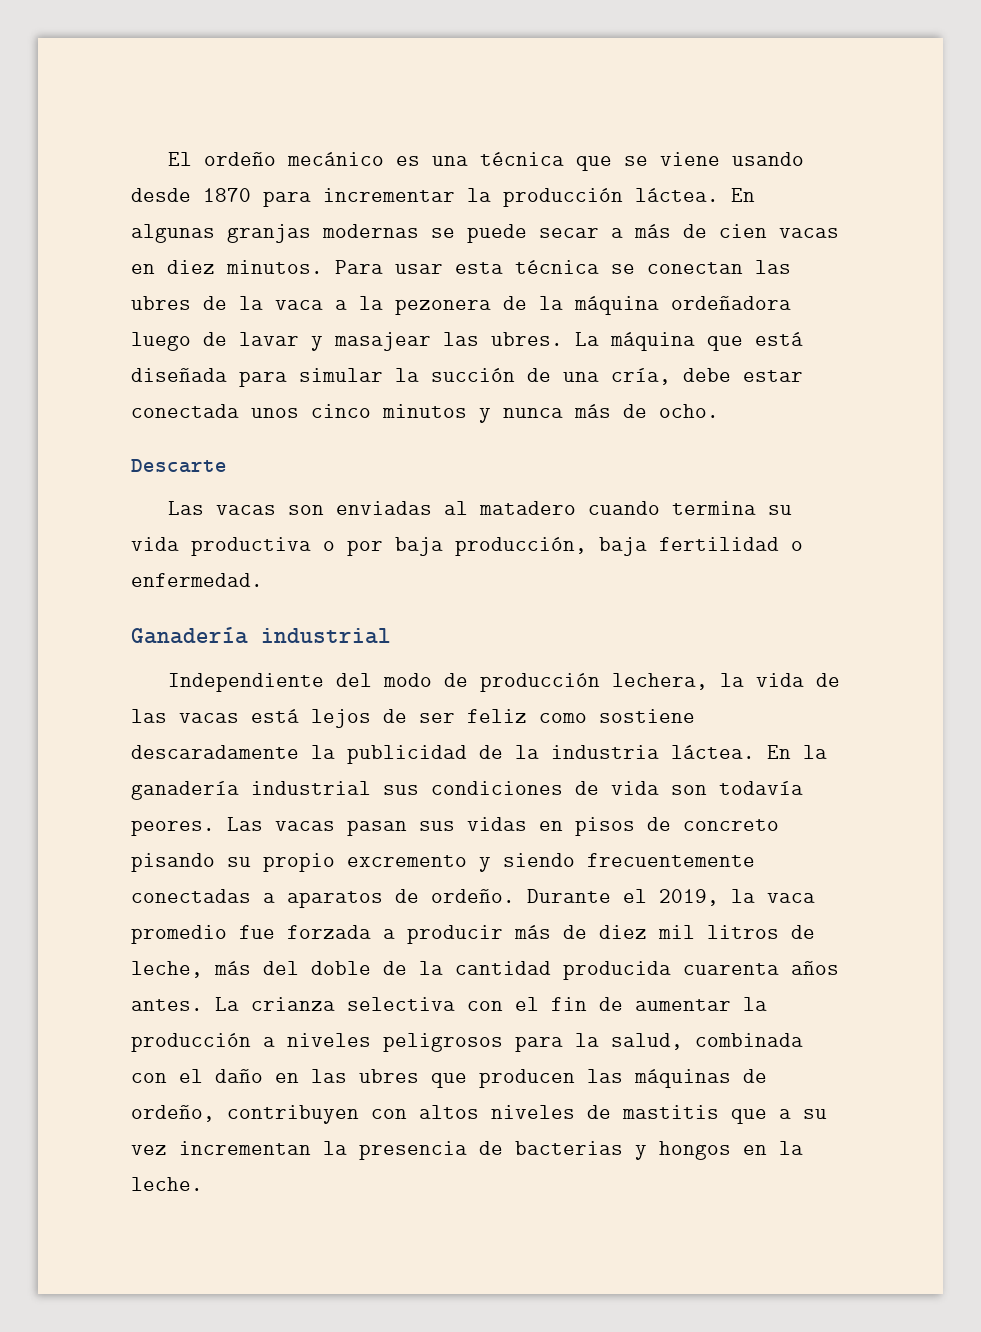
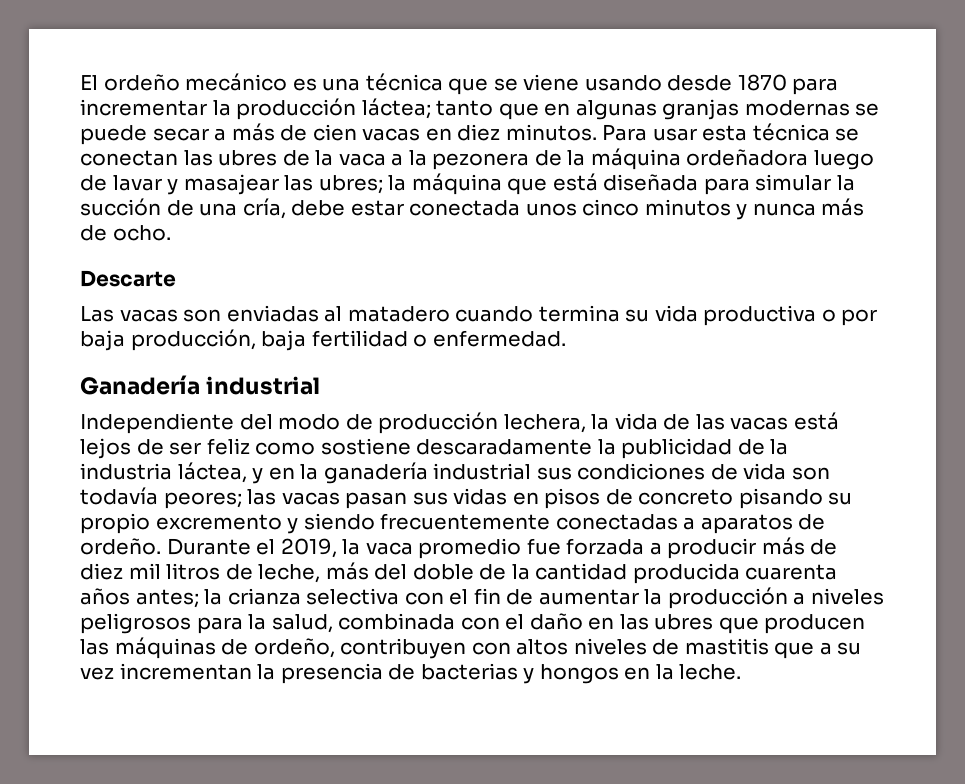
[635,188,755,202] láctea. En -> [361,98,571,120] láctea; tanto que en
[491,332,599,346] ubres. La -> [318,175,407,194] ubres; la
[671,745,791,759] láctea. En -> [177,462,295,484] láctea, y en
[131,817,263,836] peores. Las -> [163,489,277,509] peores; las
[131,997,239,1011] antes. La -> [135,589,223,608] antes; la

